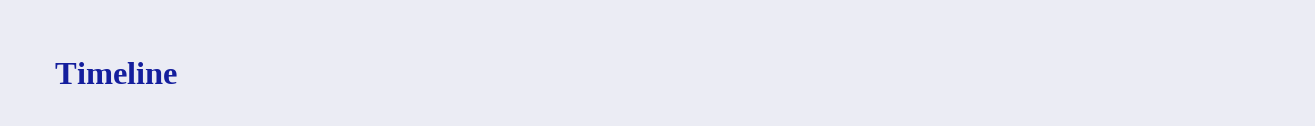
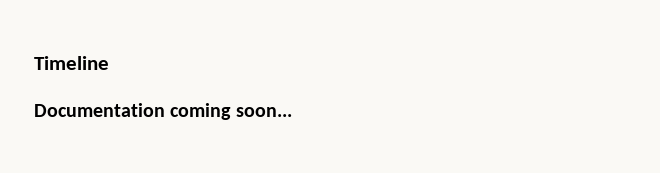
(177, 73) none -> [34,103,292,120] // Documentation coming soon...

